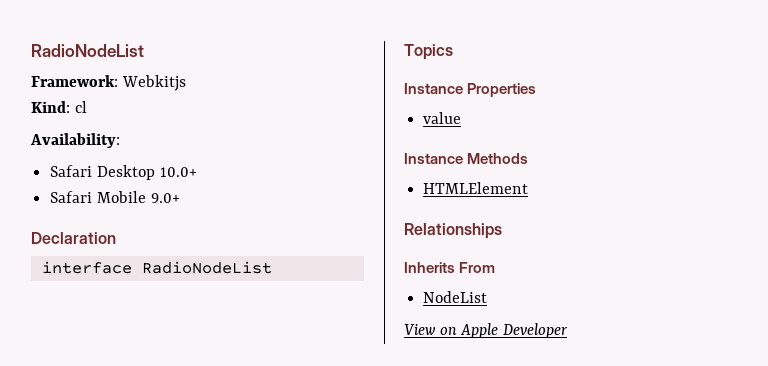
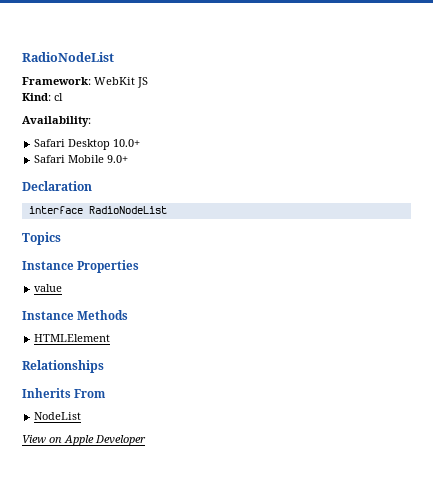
[121,75,186,91] Webkitjs -> [94,77,148,88] WebKit JS

